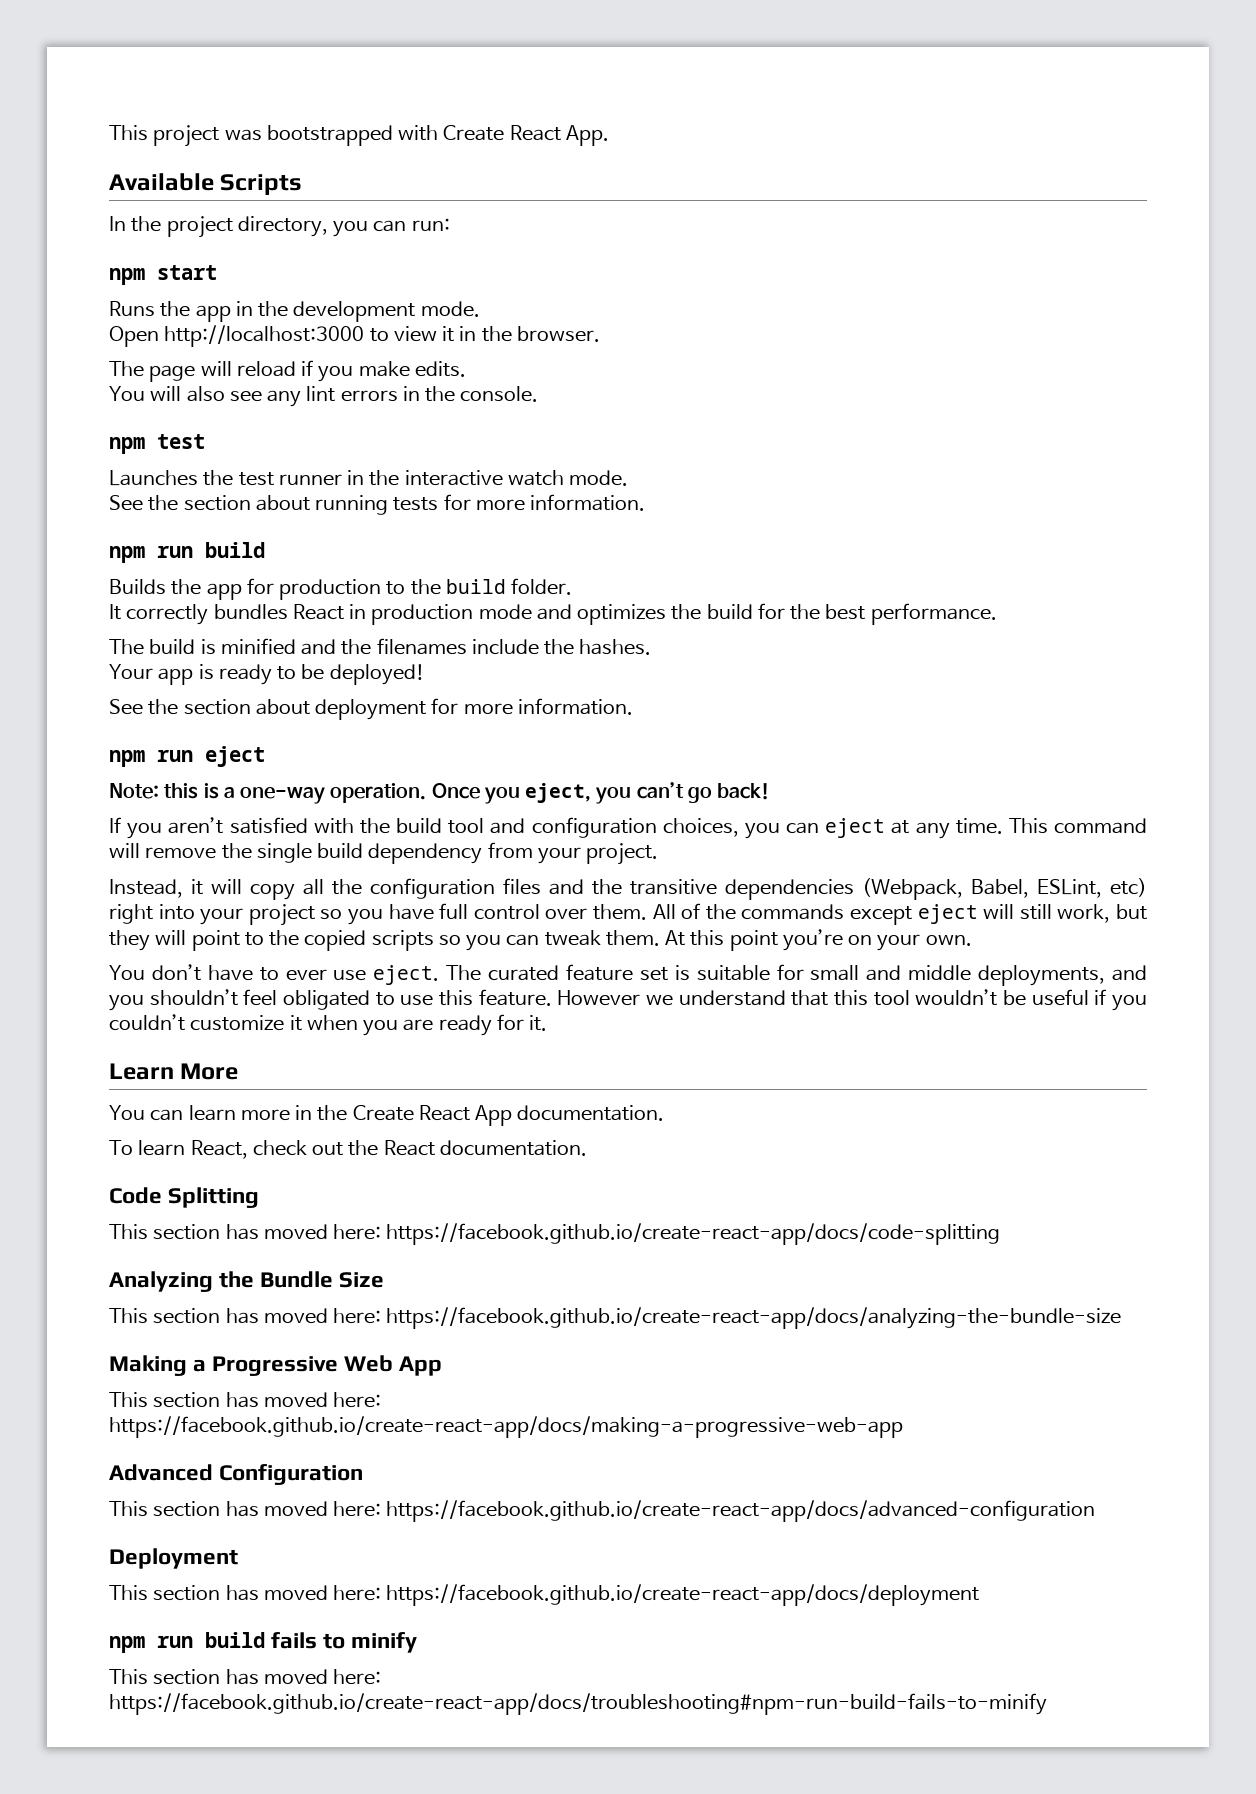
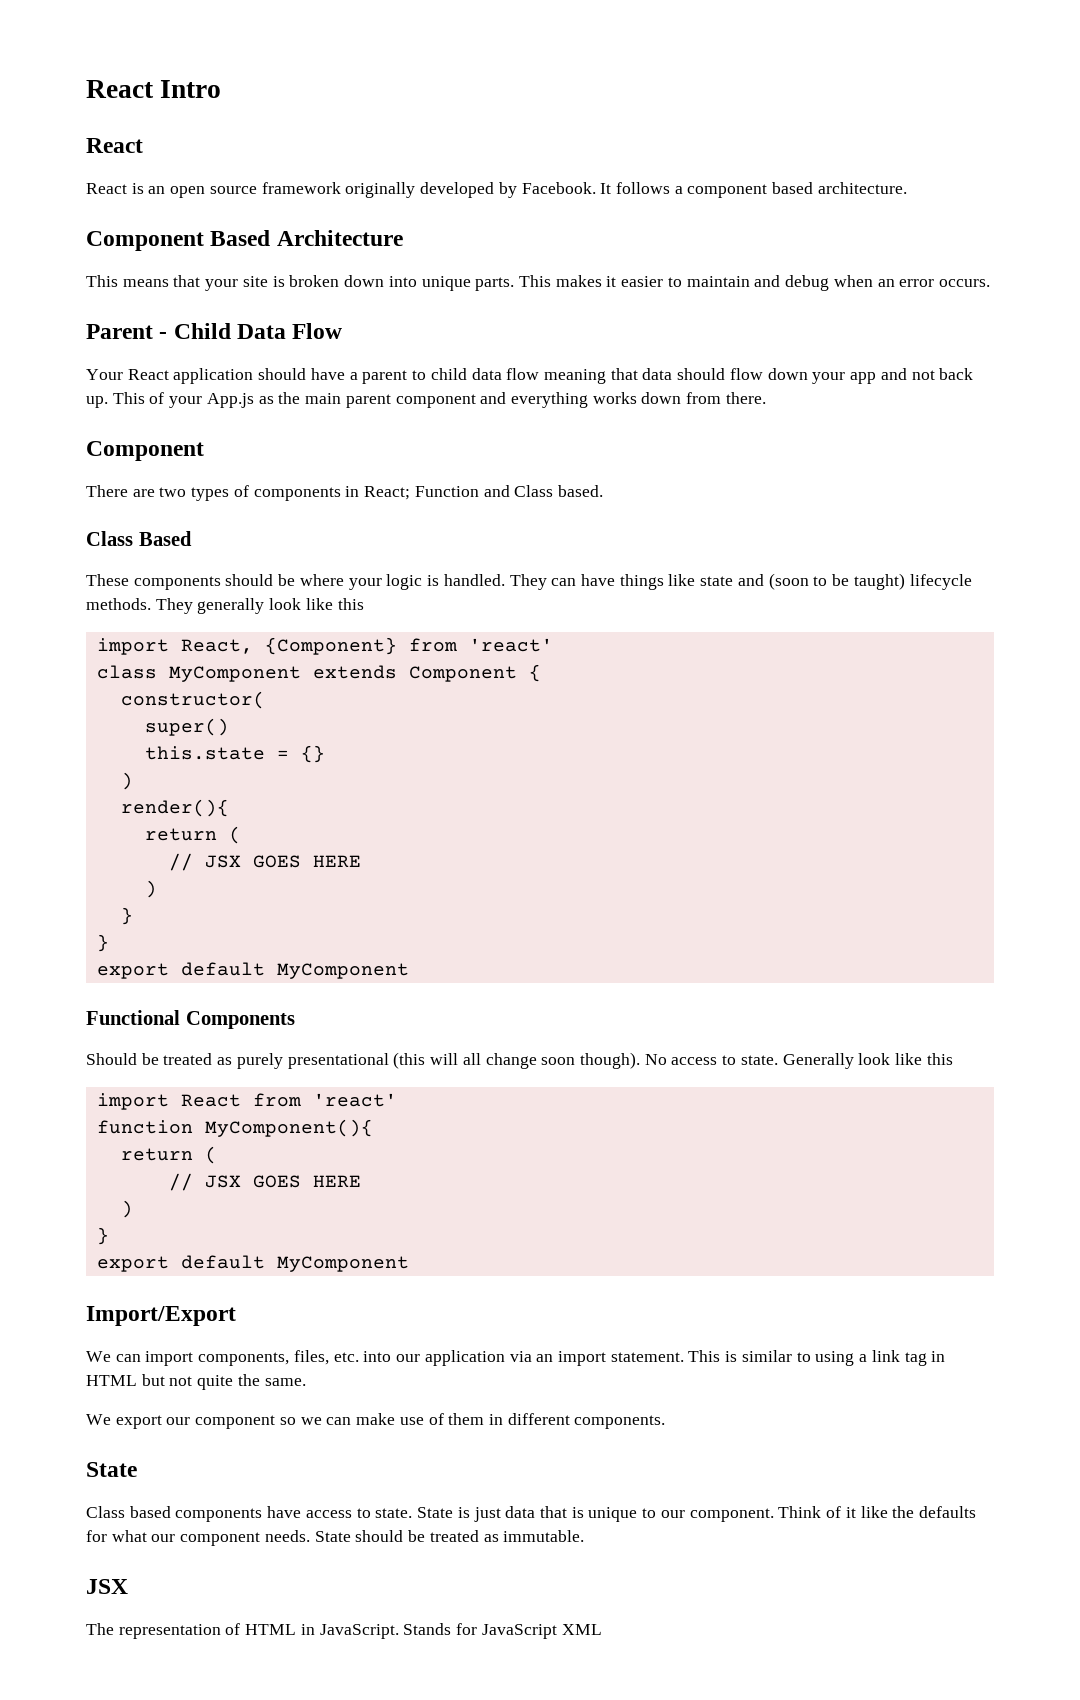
[109,125,609,147] [109,173,303,195] [109,216,450,238] [109,265,217,285] [109,301,480,322] [109,325,600,347] [109,360,466,382] [109,386,539,407] [109,434,205,454] [109,470,629,486] [109,494,646,515] [109,542,265,563] [109,578,573,600] [109,603,997,625] [109,638,652,655] [109,664,425,685] [109,698,633,720] [109,746,265,767] [109,782,771,804] [109,817,1148,839] [109,842,659,865] [109,878,1147,900] [109,903,1147,926] [109,929,972,951] [109,964,1148,986] [109,989,1147,1011] [109,1014,548,1036] [109,1063,239,1080] [109,1105,665,1126] [109,1140,587,1159] [109,1187,260,1208] [109,1223,1001,1245] [109,1271,385,1292] [109,1307,1122,1329] [109,1355,443,1376] [109,1392,382,1408] [109,1416,903,1438] [109,1464,364,1485] [109,1500,1096,1522] [109,1548,238,1569] [109,1584,980,1606] [109,1632,418,1653] [109,1669,382,1685] [109,1693,1047,1715] This project was bootstrapped with Create React App. // Available Scripts // In the project directory, you can run: // npm start // Runs the app in the development mode. // Open http://localhost:3000 to view it in the browser. // The page will reload if you make edits. // You will also see any lint errors in the console. // npm test // Launches the test runner in the interactive watch mode. // See the section about running tests for more information. // npm run build // Builds the app for production to the build folder. // It correctly bundles React in production mode and optimizes the build for the best performance. // The build is minified and the filenames include the hashes. // Your app is ready to be deployed! // See the section about deployment for more information. // npm run eject // Note: this is a one-way operation. Once you eject, you can’t go back! // If you aren’t satisfied with the build tool and configuration choices, you can eject at any time. This command will remove the single build dependency from your project. // Instead, it will copy all the configuration files and the transitive dependencies (Webpack, Babel, ESLint, etc) right into your project so you have full control over them. All of the commands except eject will still work, but they will point to the copied scripts so you can tweak them. At this point you’re on your own. // You don’t have to ever use eject. The curated feature set is suitable for small and middle deployments, and you shouldn’t feel obligated to use this feature. However we understand that this tool wouldn’t be useful if you couldn’t customize it when you are ready for it. // Learn More // You can learn more in the Create React App documentation. // To learn React, check out the React documentation. // Code Splitting // This section has moved here: https://facebook.github.io/create-react-app/docs/code-splitting // Analyzing the Bundle Size // This section has moved here: https://facebook.github.io/create-react-app/docs/analyzing-the-bundle-size // Making a Progressive Web App // This section has moved here: https://facebook.github.io/create-react-app/docs/making-a-progressive-web-app // Advanced Configuration // This section has moved here: https://facebook.github.io/create-react-app/docs/advanced-configuration // Deployment // This section has moved here: https://facebook.github.io/create-react-app/docs/deployment // npm run build fails to minify // This section has moved here: https://facebook.github.io/create-react-app/docs/troubleshooting#npm-run-build-fails-to-minify -> [86,80,222,98] [86,138,143,153] [86,182,907,198] [86,230,403,251] [86,275,990,291] [86,323,343,339] [86,368,974,384] [86,392,766,408] [86,441,204,461] [86,485,603,501] [86,531,192,546] [86,573,972,590] [86,598,364,614] [96,637,553,655] [96,664,541,682] [120,691,265,709] [144,718,229,736] [144,745,325,763] [120,772,133,790] [120,799,229,817] [144,826,241,844] [168,853,361,871] [144,880,157,898] [120,907,133,925] [96,934,109,952] [96,962,409,979] [86,1010,295,1029] [86,1052,953,1069] [96,1093,397,1110] [96,1119,373,1137] [120,1146,217,1164] [168,1173,361,1191] [120,1200,133,1218] [96,1227,109,1245] [96,1255,409,1272] [86,1306,236,1326] [86,1350,946,1366] [86,1374,306,1390] [86,1413,666,1429] [86,1462,137,1477] [86,1506,976,1522] [86,1530,585,1546] [86,1579,128,1594] [86,1623,602,1639] React Intro // React // React is an open source framework originally developed by Facebook. It follows a component based architecture. // Component Based Architecture // This means that your site is broken down into unique parts. This makes it easier to maintain and debug when an error occurs. // Parent - Child Data Flow // Your React application should have a parent to child data flow meaning that data should flow down your app and not back up. This of your App.js as the main parent component and everything works down from there. // Component // There are two types of components in React; Function and Class based. // Class Based // These components should be where your logic is handled. They can have things like state and (soon to be taught) lifecycle methods. They generally look like this // import React, {Component} from 'react' // class MyComponent extends Component { // constructor( // super() // this.state = {} // ) // render(){ // return ( // // JSX GOES HERE // ) // } // } // export default MyComponent // Functional Components // Should be treated as purely presentational (this will all change soon though). No access to state. Generally look like this // import React from 'react' // function MyComponent(){ // return ( // // JSX GOES HERE // ) // } // export default MyComponent // Import/Export // We can import components, files, etc. into our application via an import statement. This is similar to using a link tag in HTML but not quite the same. // We export our component so we can make use of them in different components. // State // Class based components have access to state. State is just data that is unique to our component. Think of it like the defaults for what our component needs. State should be treated as immutable. // JSX // The representation of HTML in JavaScript. Stands for JavaScript XML

